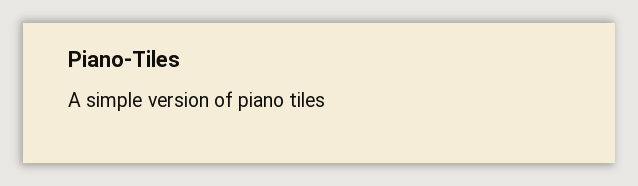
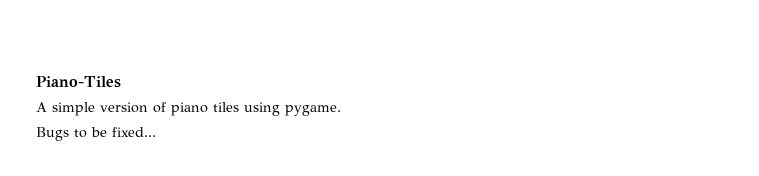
(326, 99) none -> [244,102,341,116] [36,127,156,141] using pygame. // Bugs to be fixed...

